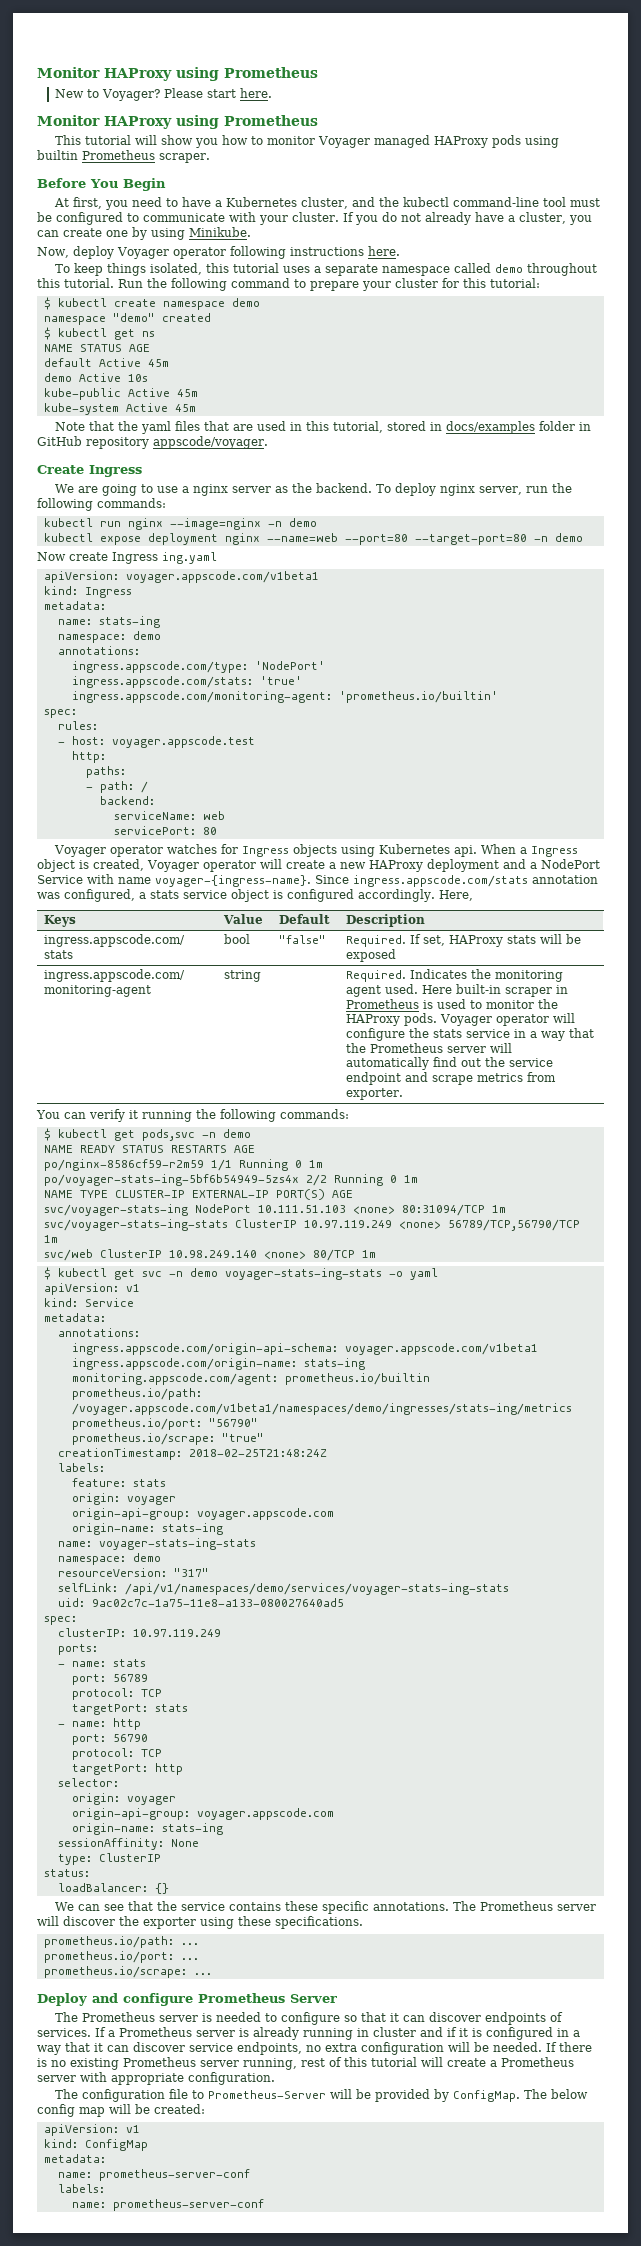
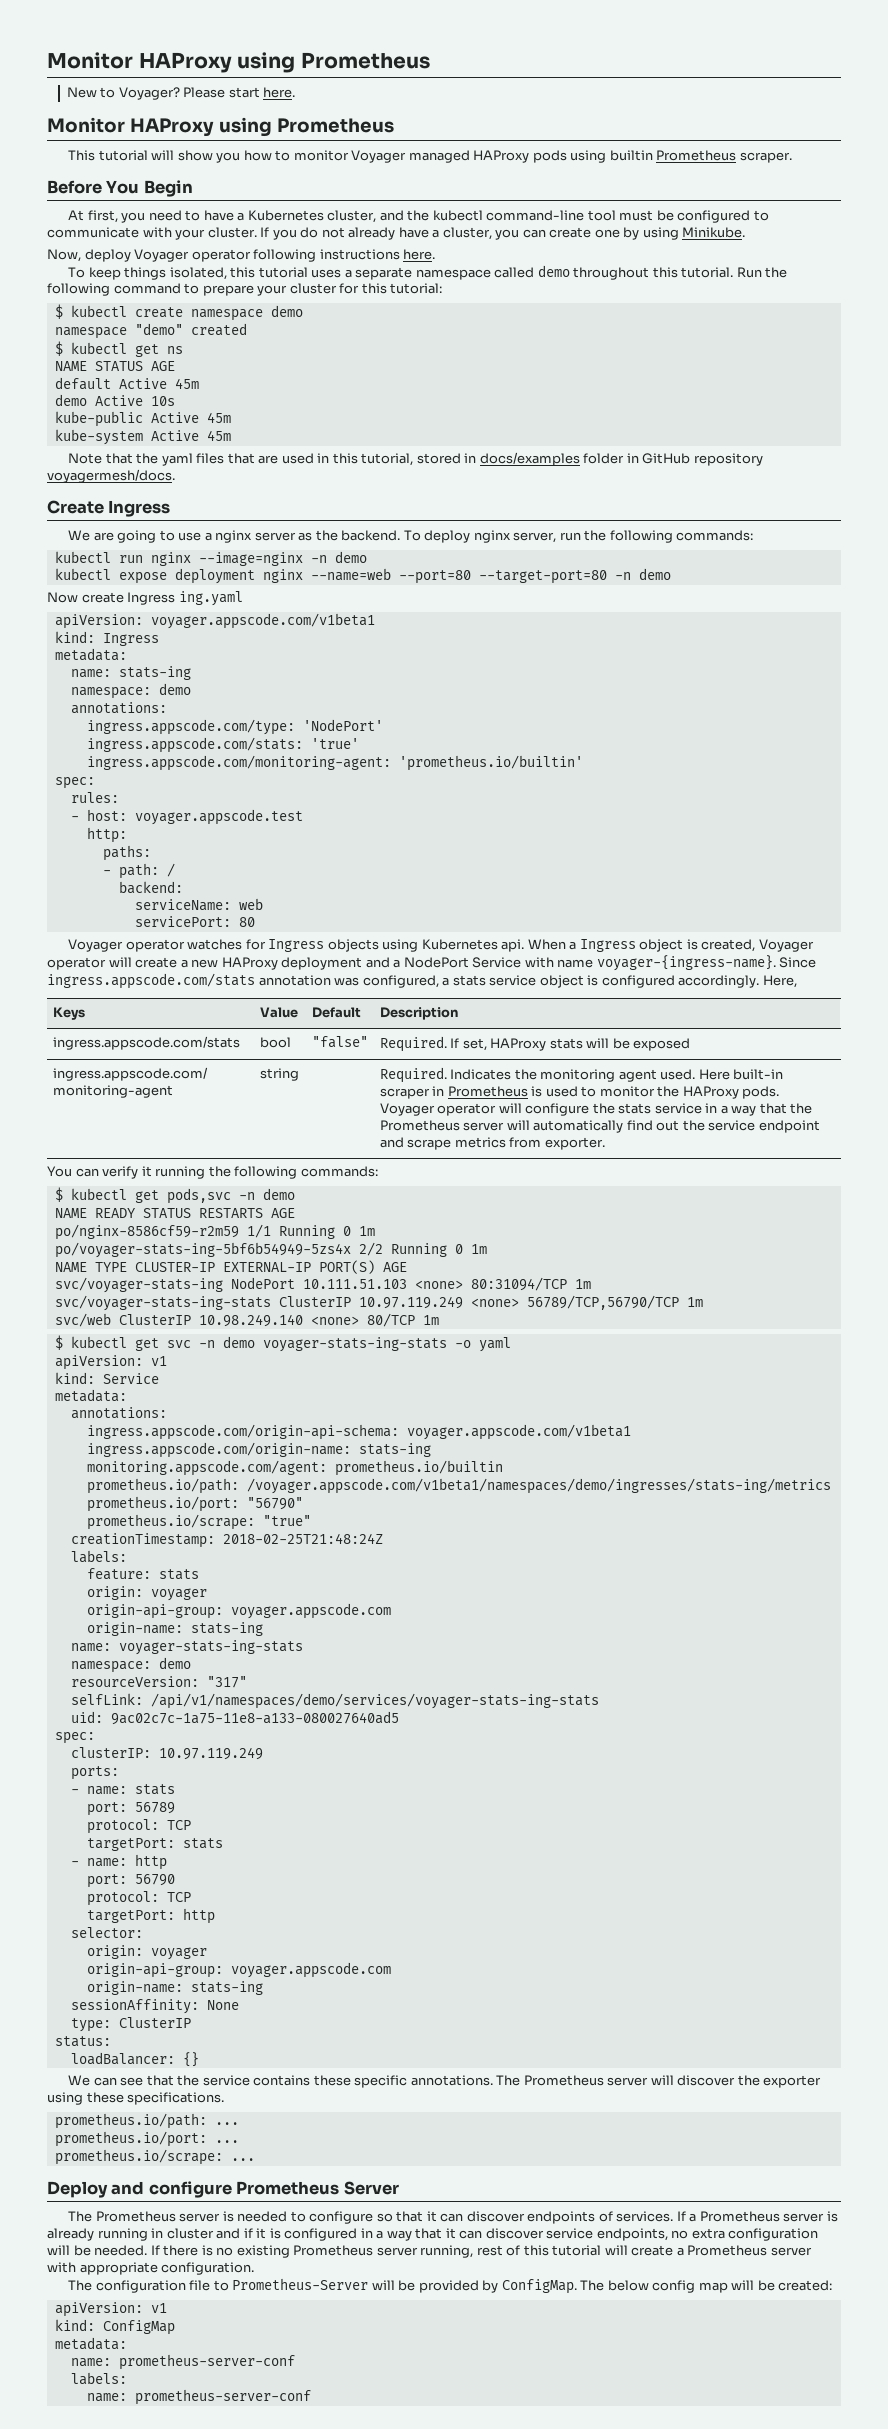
[153,436,268,449] appscode/voyager. -> [47,469,175,483] voyagermesh/docs.

